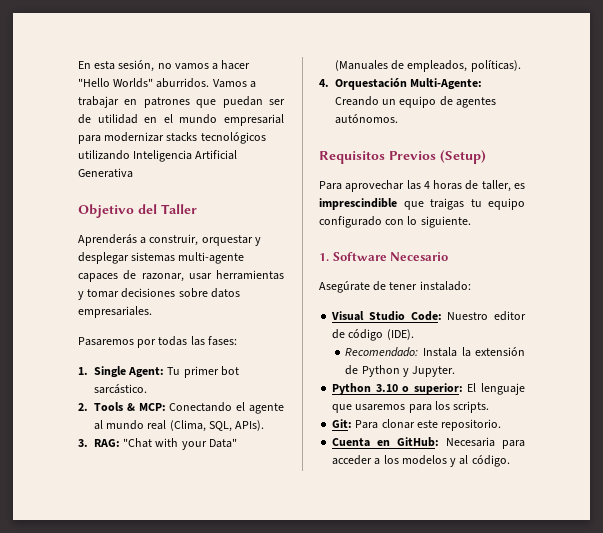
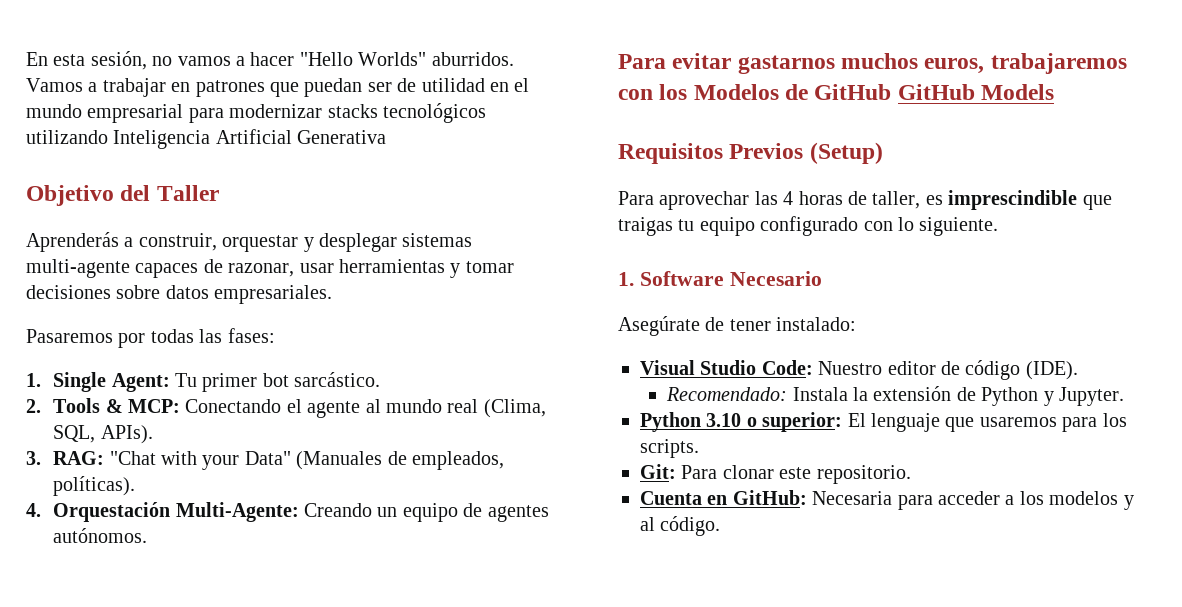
(398, 119) none -> [618,53,1127,74] [618,84,1055,100] // Para evitar gastarnos muchos euros, trabajaremos con los Modelos de GitHub GitHub Models

